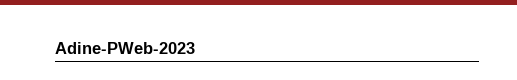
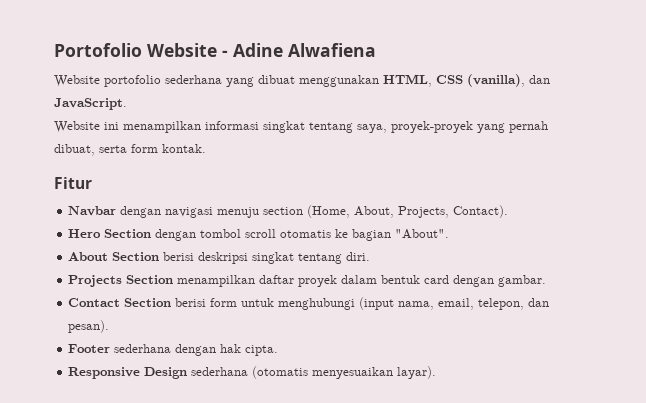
[55,42,195,54] Adine-PWeb-2023 -> [54,43,376,57] [54,74,550,87] [54,98,127,110] [54,121,548,133] [54,144,206,156] [54,177,92,189] [68,205,509,218] [68,229,450,241] [68,252,371,264] [68,275,547,287] [68,297,550,310] [68,320,110,333] [68,344,279,356] [68,366,437,379] Portofolio Website - Adine Alwafiena // Website portofolio sederhana yang dibuat menggunakan HTML, CSS (vanilla), dan JavaScript. // Website ini menampilkan informasi singkat tentang saya, proyek-proyek yang pernah dibuat, serta form kontak. // Fitur // Navbar dengan navigasi menuju section (Home, About, Projects, Contact). // Hero Section dengan tombol scroll otomatis ke bagian "About". // About Section berisi deskripsi singkat tentang diri. // Projects Section menampilkan daftar proyek dalam bentuk card dengan gambar. // Contact Section berisi form untuk menghubungi (input nama, email, telepon, dan pesan). // Footer sederhana dengan hak cipta. // Responsive Design sederhana (otomatis menyesuaikan layar).

